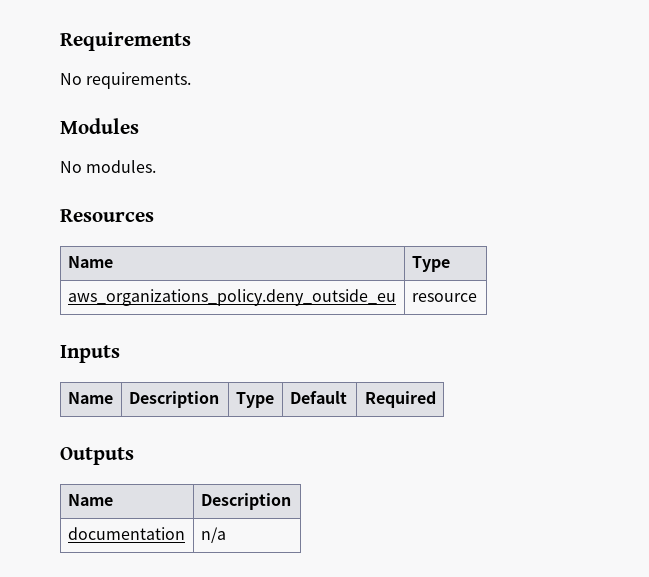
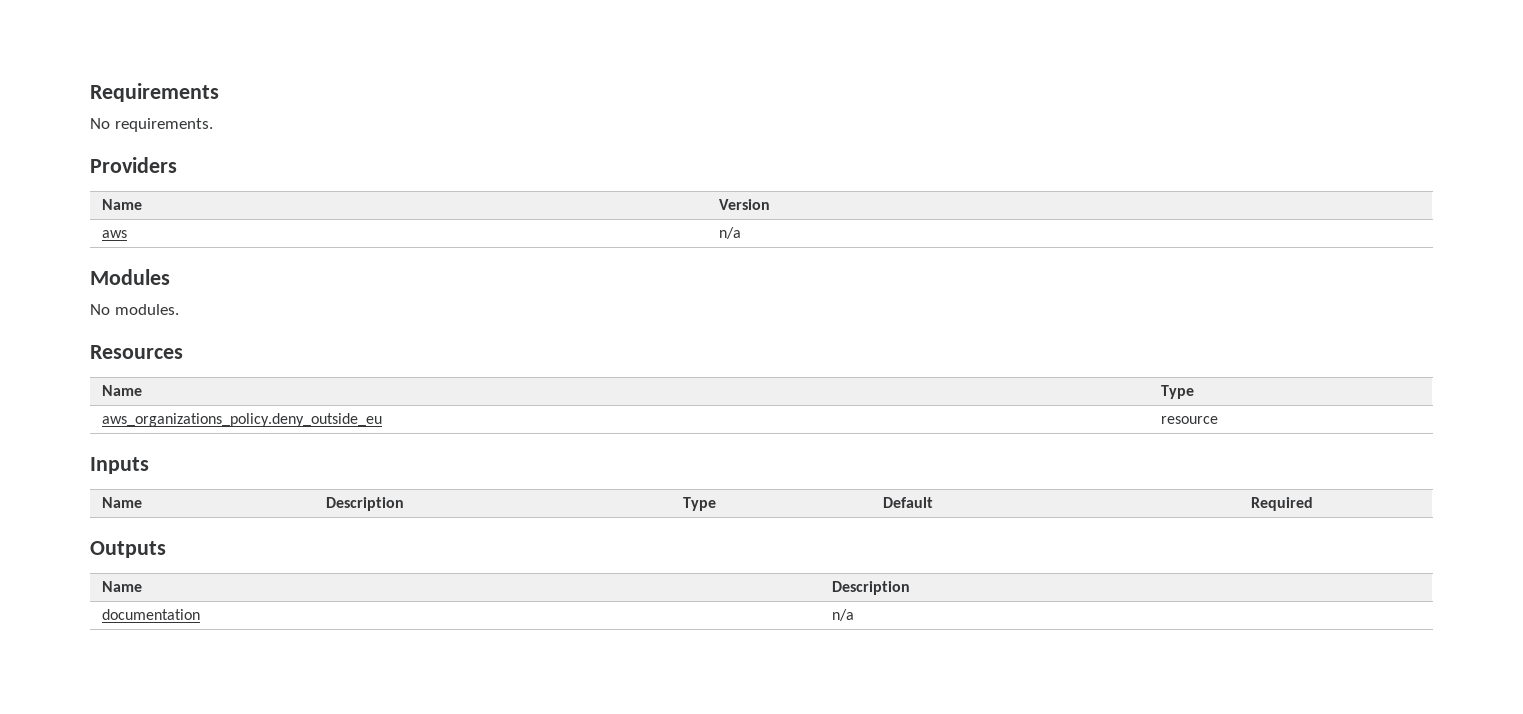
(192, 80) none -> [90,157,177,173] [101,199,142,210] [718,199,770,210] [101,230,127,238] [718,227,741,239] // Providers // Name | Version // aws | n/a

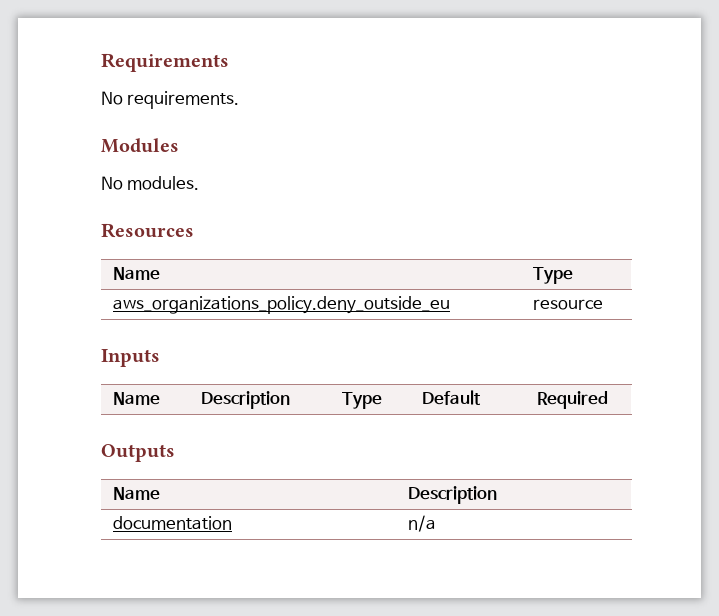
[90,157,177,173] [101,199,142,210] [718,199,770,210] [101,230,127,238] [718,227,741,239] // Providers // Name | Version // aws | n/a -> (240, 100) none

